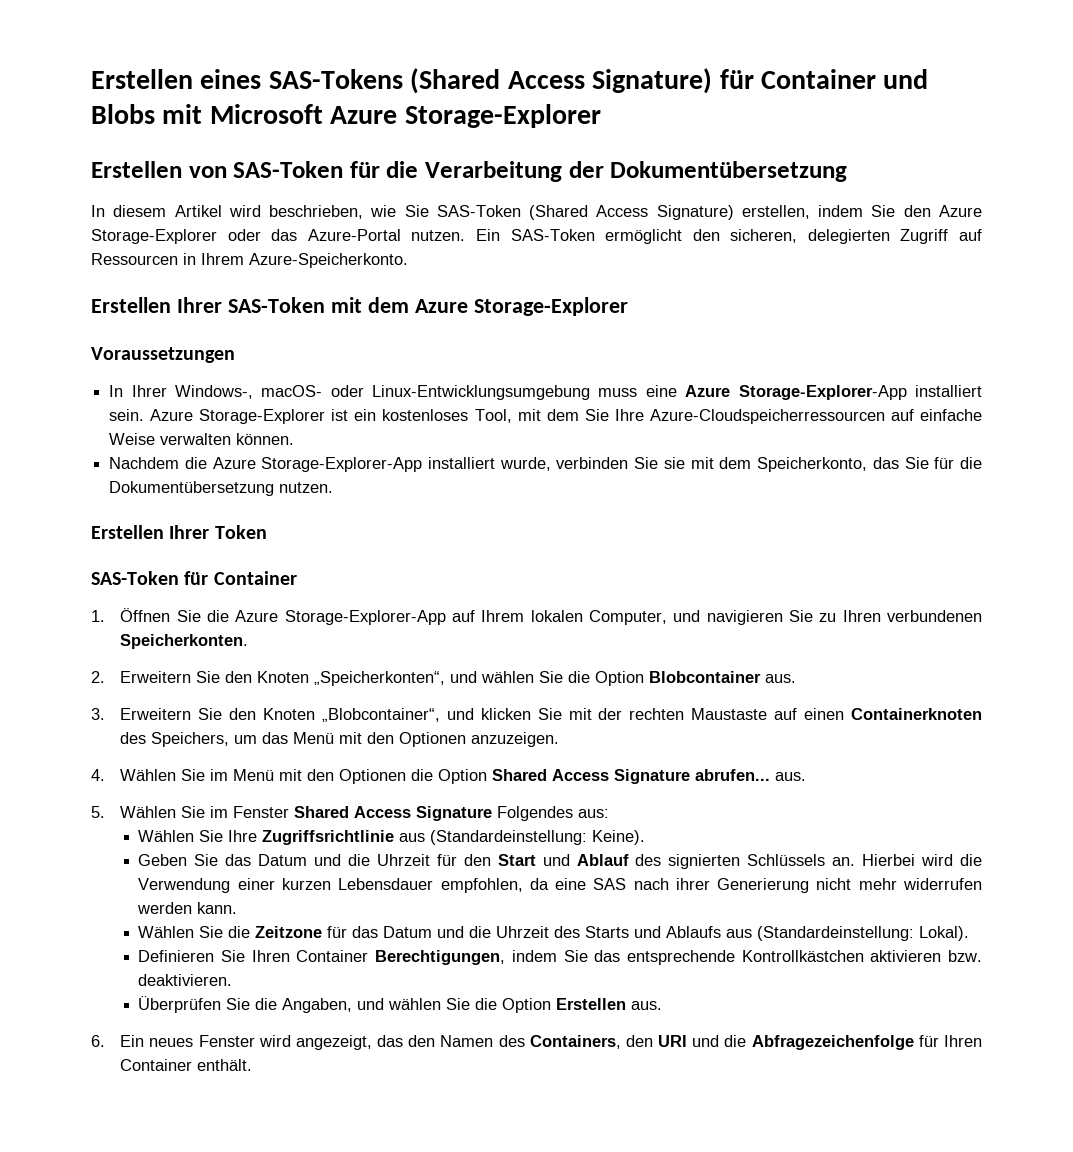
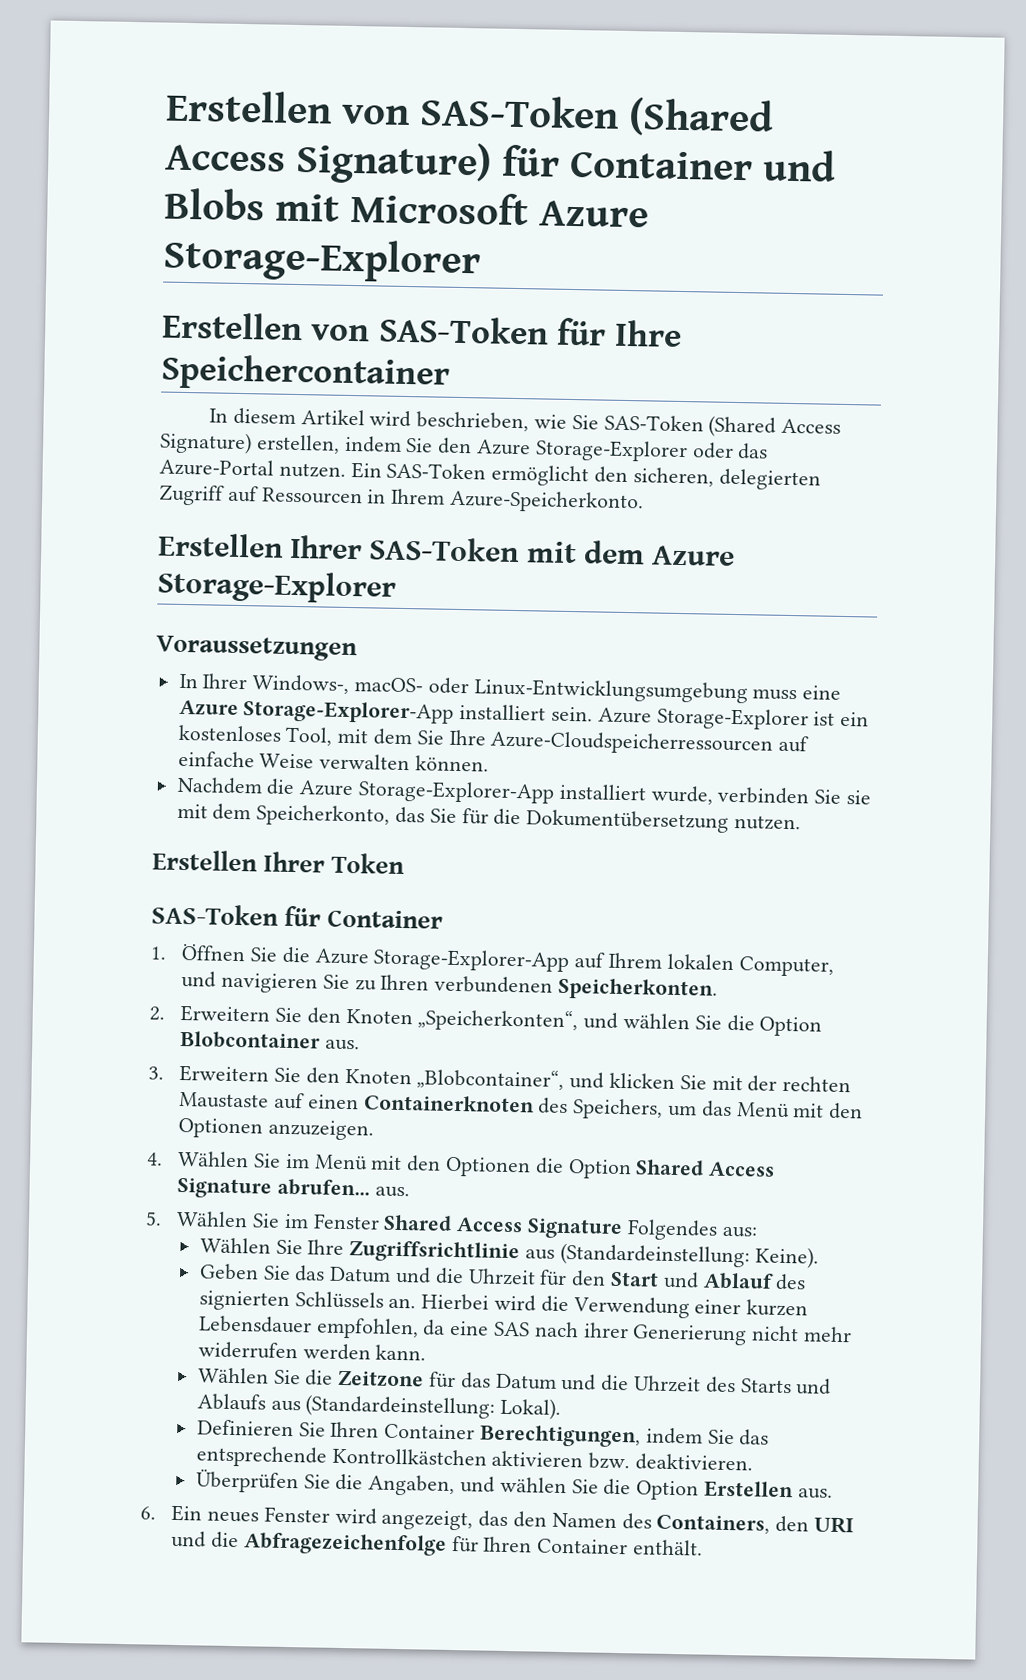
[91,69,403,89] Erstellen eines SAS-Tokens -> [166,89,620,129] Erstellen von SAS-Token
[386,161,848,182] die Verarbeitung der Dokumentübersetzung -> [613,319,682,347] [161,353,450,393] Ihre Speichercontainer

